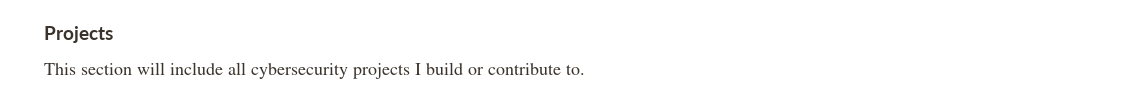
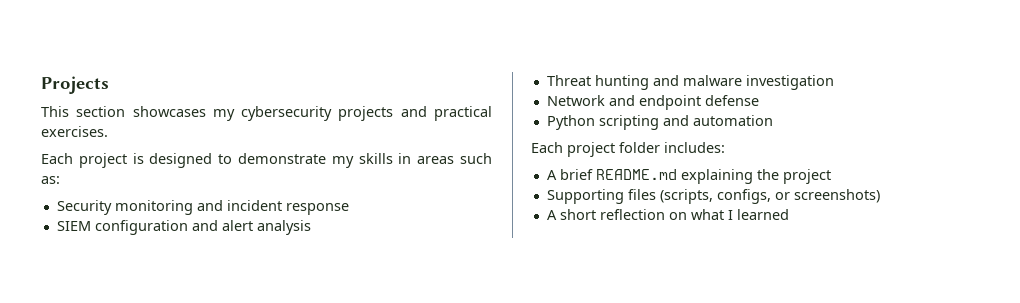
[137,62,585,79] will include all cybersecurity projects I build or contribute to. -> [132,106,492,121] [41,126,108,137] [41,153,493,168] [41,176,60,184] [56,200,349,215] [56,220,311,235] [546,75,834,90] [546,95,759,110] [546,115,773,130] [531,142,725,157] [546,169,831,184] [546,189,880,204] [546,209,789,220] showcases my cybersecurity projects and practical exercises. // Each project is designed to demonstrate my skills in areas such as: // Security monitoring and incident response // SIEM configuration and alert analysis // Threat hunting and malware investigation // Network and endpoint defense // Python scripting and automation // Each project folder includes: // A brief README.md explaining the project // Supporting files (scripts, configs, or screenshots) // A short reflection on what I learned

